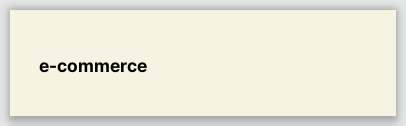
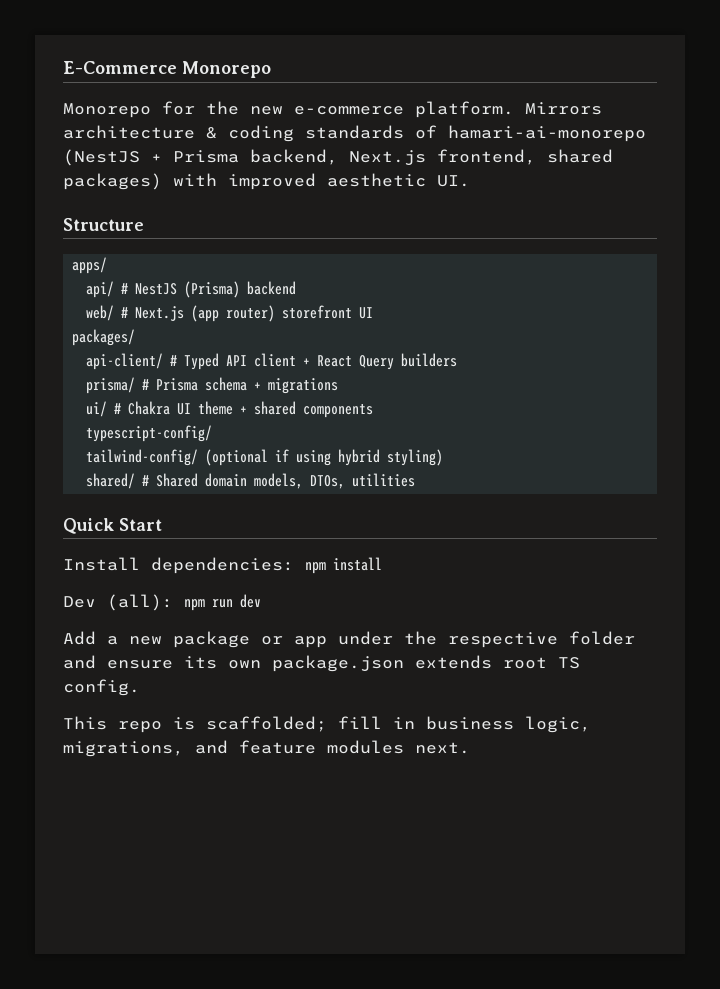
[39,62,147,73] e-commerce -> [63,61,271,78] [63,101,602,118] [63,125,646,142] [63,149,613,166] [63,173,470,190] [63,218,144,231] [72,257,108,274] [86,281,297,298] [86,305,374,322] [72,329,136,346] [86,353,458,370] [86,377,339,394] [86,401,374,418] [86,425,213,442] [86,449,444,466] [86,473,416,489] [63,518,162,534] [63,557,382,574] [63,594,261,611] [63,631,635,648] [63,655,580,672] [63,679,140,696] [63,716,591,733] [63,740,470,757] E-Commerce Monorepo // Monorepo for the new e-commerce platform. Mirrors architecture & coding standards of hamari-ai-monorepo (NestJS + Prisma backend, Next.js frontend, shared packages) with improved aesthetic UI. // Structure // apps/ // api/ # NestJS (Prisma) backend // web/ # Next.js (app router) storefront UI // packages/ // api-client/ # Typed API client + React Query builders // prisma/ # Prisma schema + migrations // ui/ # Chakra UI theme + shared components // typescript-config/ // tailwind-config/ (optional if using hybrid styling) // shared/ # Shared domain models, DTOs, utilities // Quick Start // Install dependencies: npm install // Dev (all): npm run dev // Add a new package or app under the respective folder and ensure its own package.json extends root TS config. // This repo is scaffolded; fill in business logic, migrations, and feature modules next.

